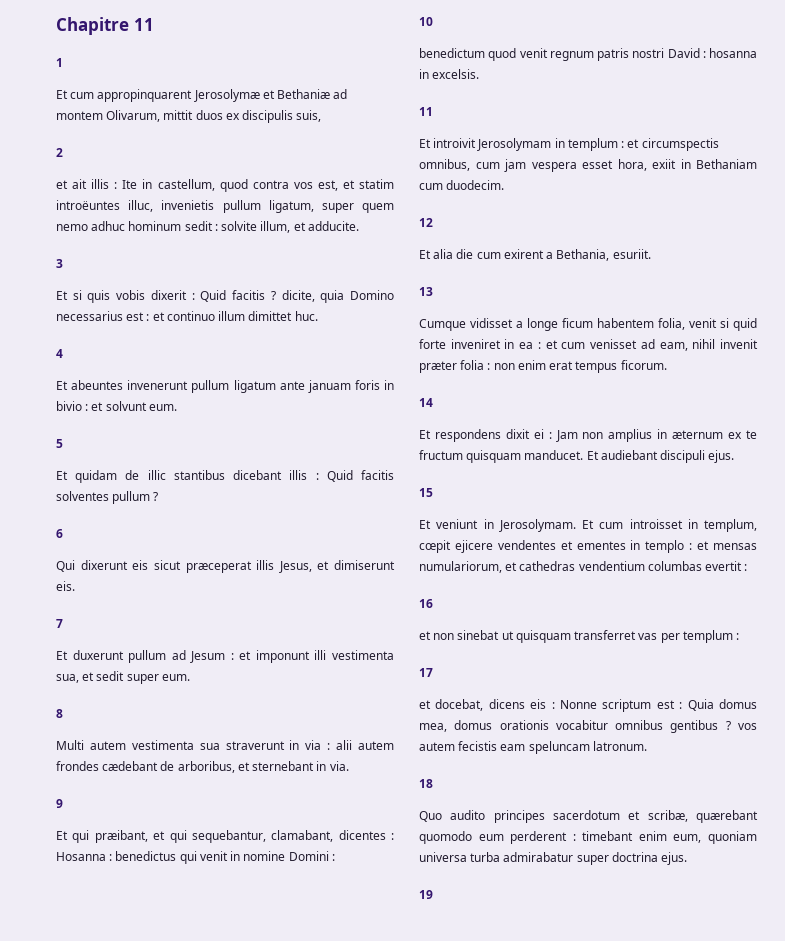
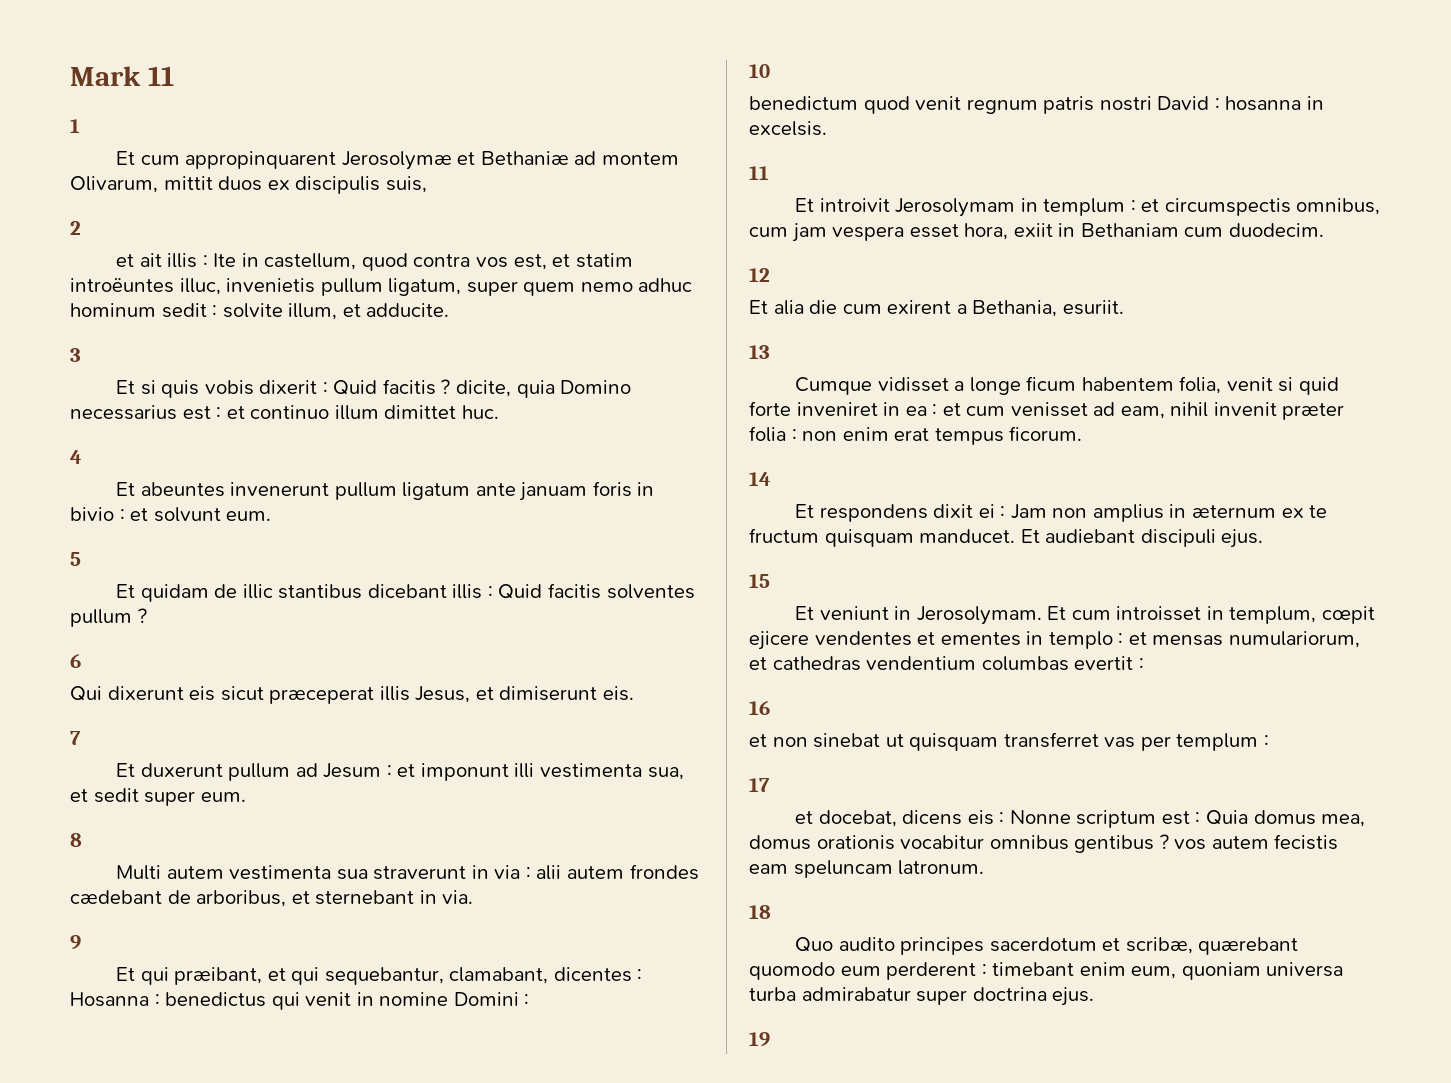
[56,17,129,35] Chapitre -> [70,66,141,86] Mark

